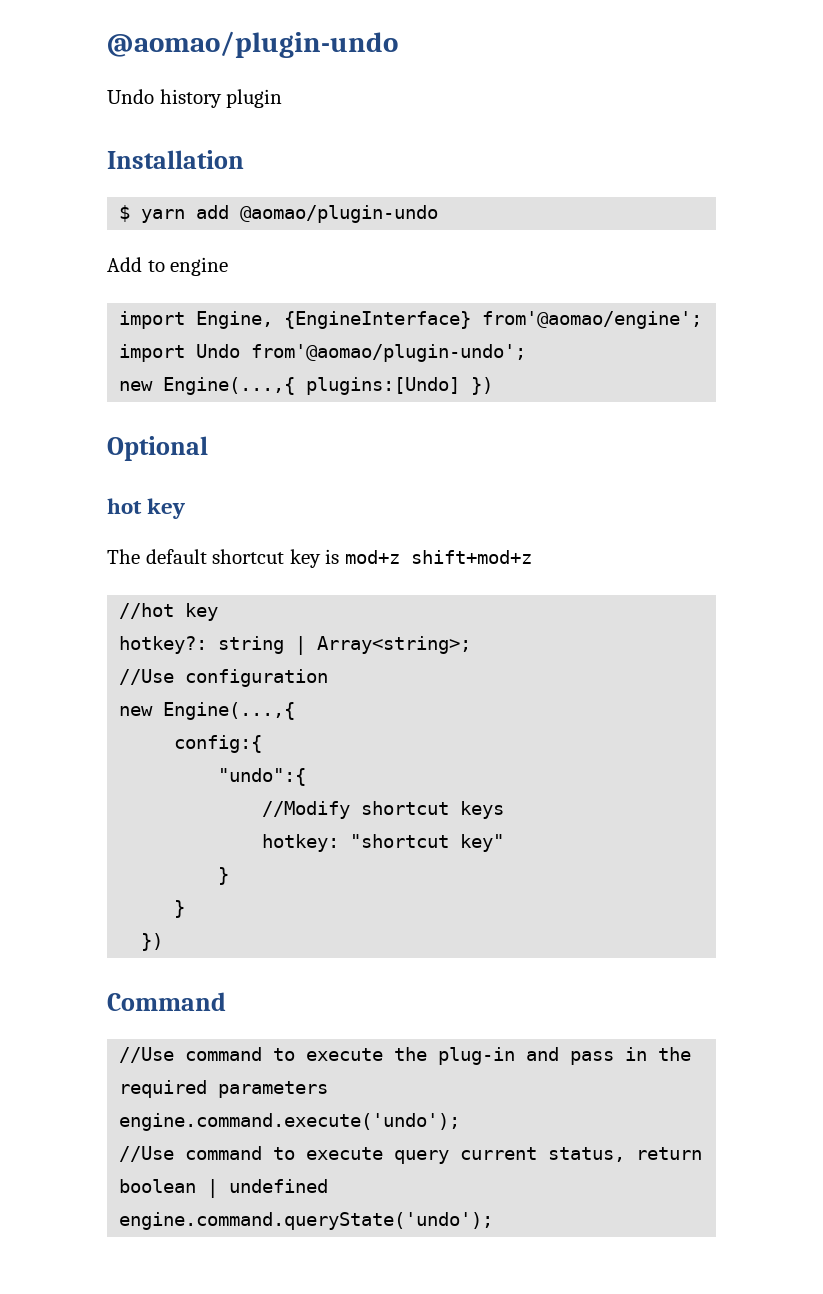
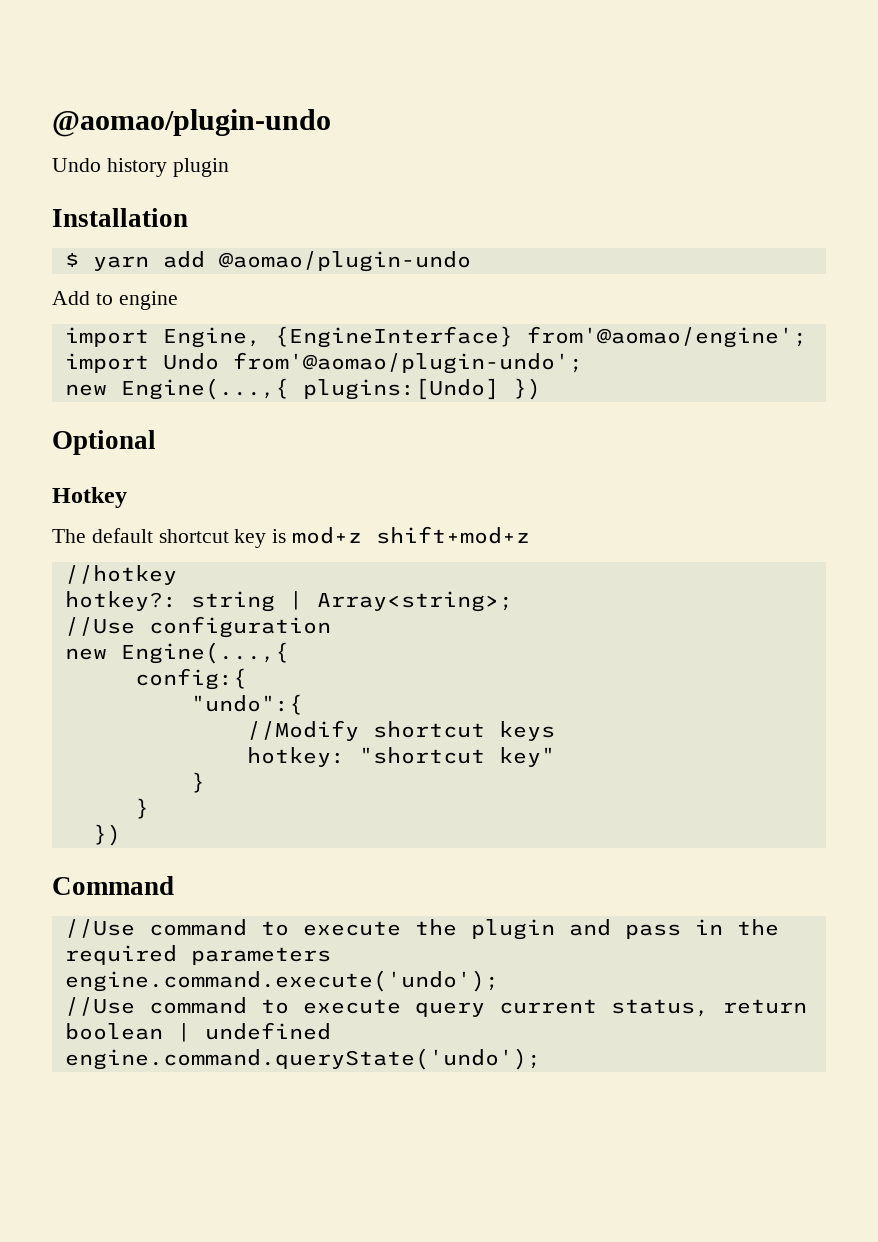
[107,498,186,519] hot key -> [52,487,127,508] Hotkey
[119,603,219,621] //hot key -> [64,565,177,585] //hotkey
[438,1047,516,1065] plug-in -> [470,919,555,940] plugin

